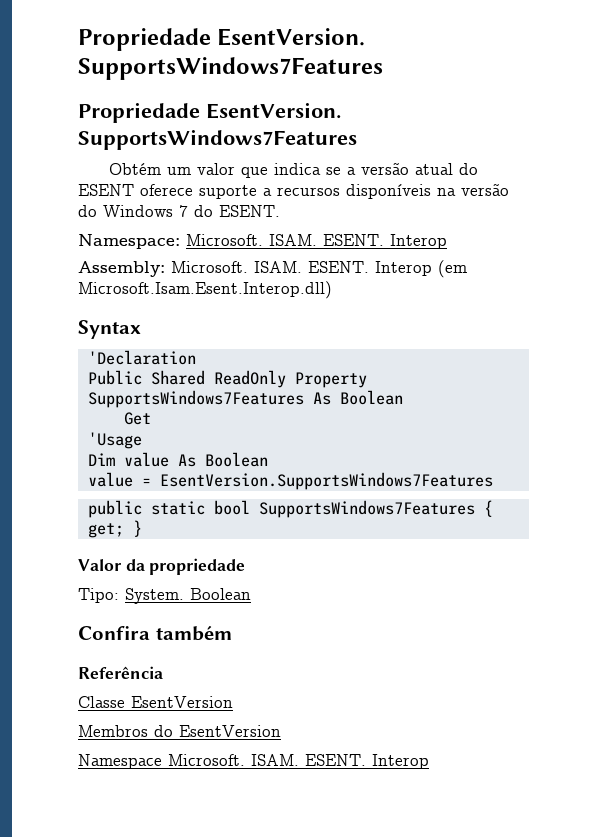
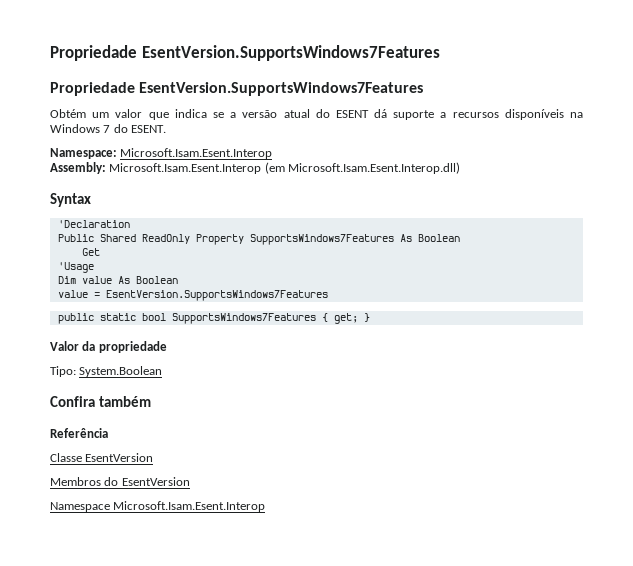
[78,28,366,51] [78,57,383,80] [78,102,341,123] [78,129,357,150] Propriedade EsentVersion. SupportsWindows7Features // Propriedade EsentVersion. SupportsWindows7Features -> [50,45,440,61] [50,82,424,96] Propriedade EsentVersion.SupportsWindows7Features // Propriedade EsentVersion.SupportsWindows7Features
[140,184,193,196] oferece -> [374,109,388,118] dá
[461,183,509,196] [78,205,97,217] versão do -> (583, 115) none
[186,234,447,249] [78,261,432,277] Microsoft. ISAM. ESENT. Interop // Assembly: Microsoft. ISAM. ESENT. Interop -> [120,148,273,159] [50,162,262,174] Microsoft.Isam.Esent.Interop // Assembly: Microsoft.Isam.Esent.Interop
[125,588,251,604] System. Boolean -> [79,366,163,377] System.Boolean
[168,754,429,769] Microsoft. ISAM. ESENT. Interop -> [113,501,266,512] Microsoft.Isam.Esent.Interop

